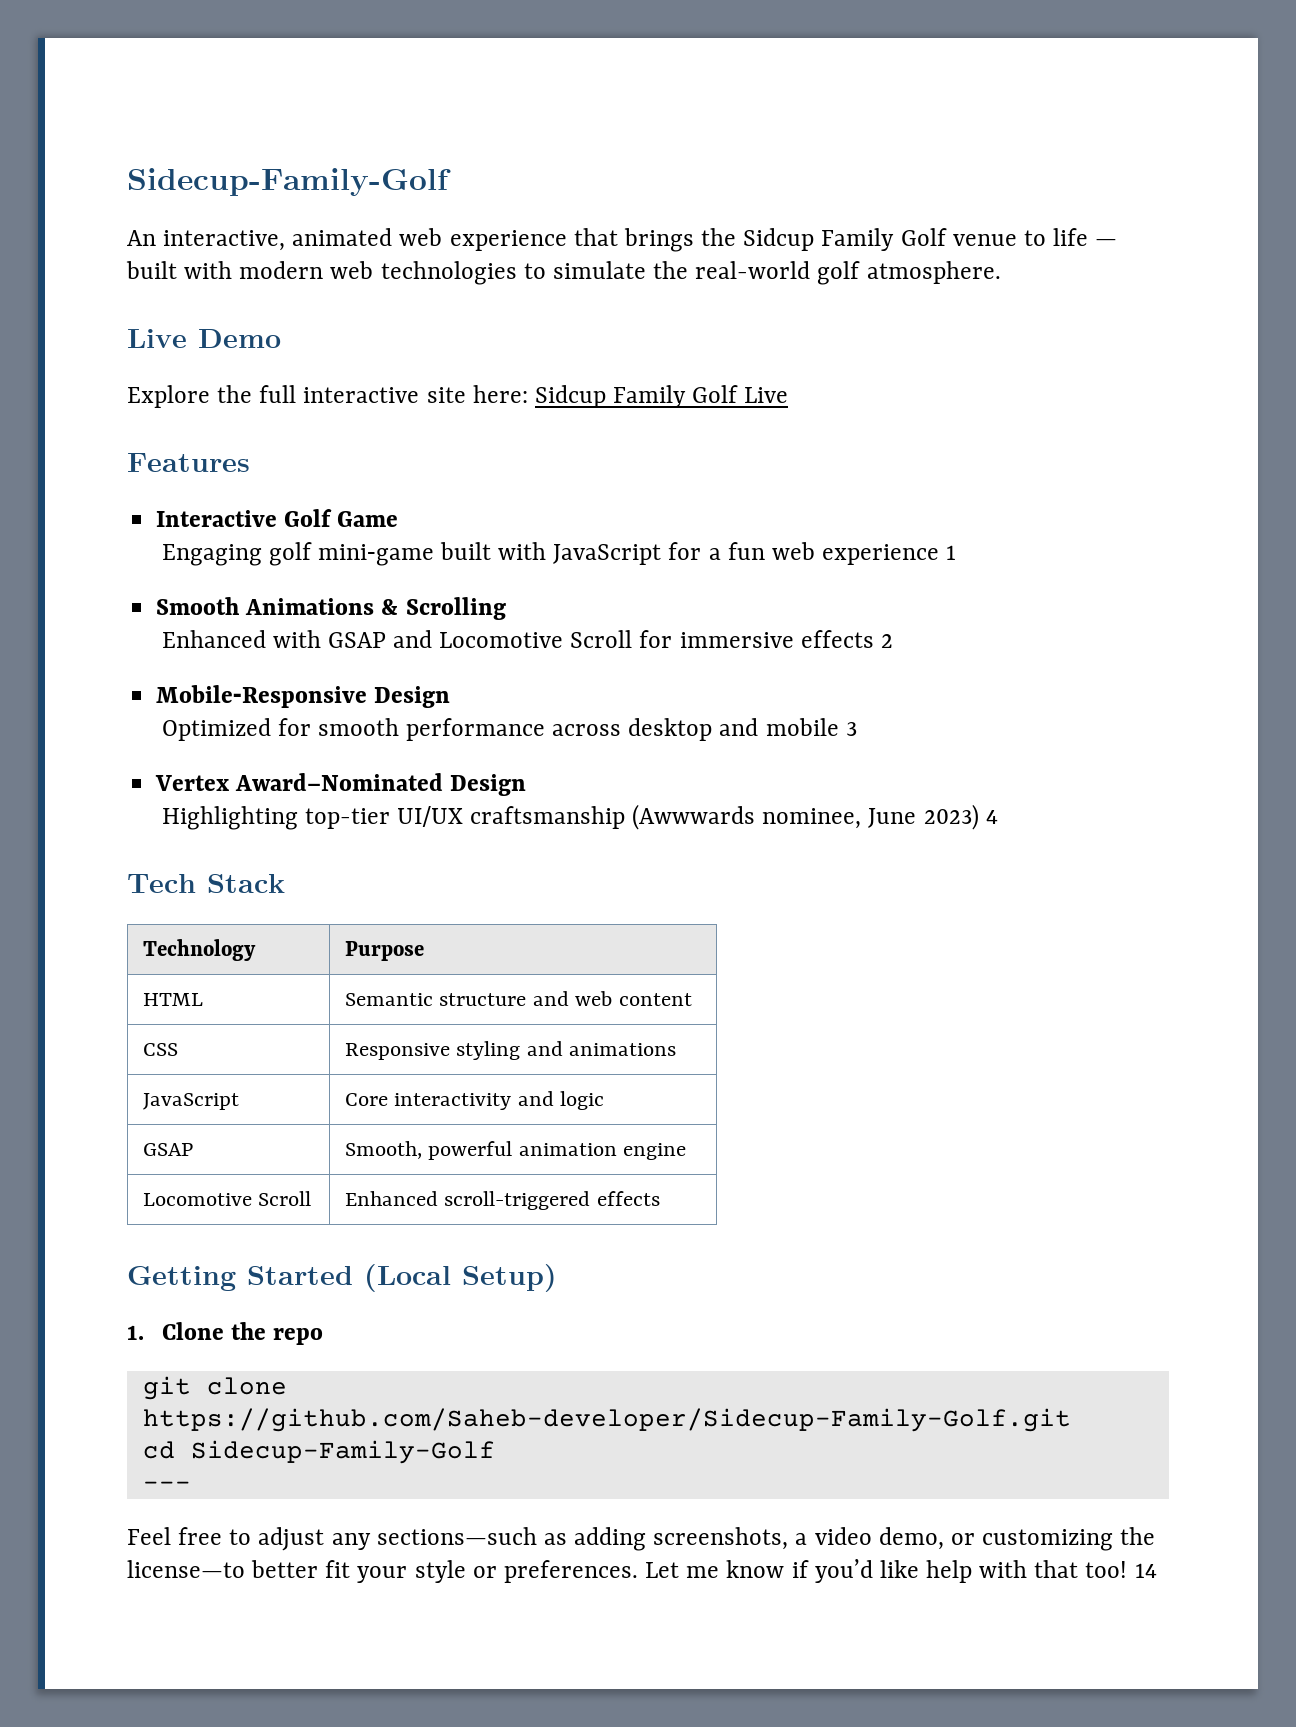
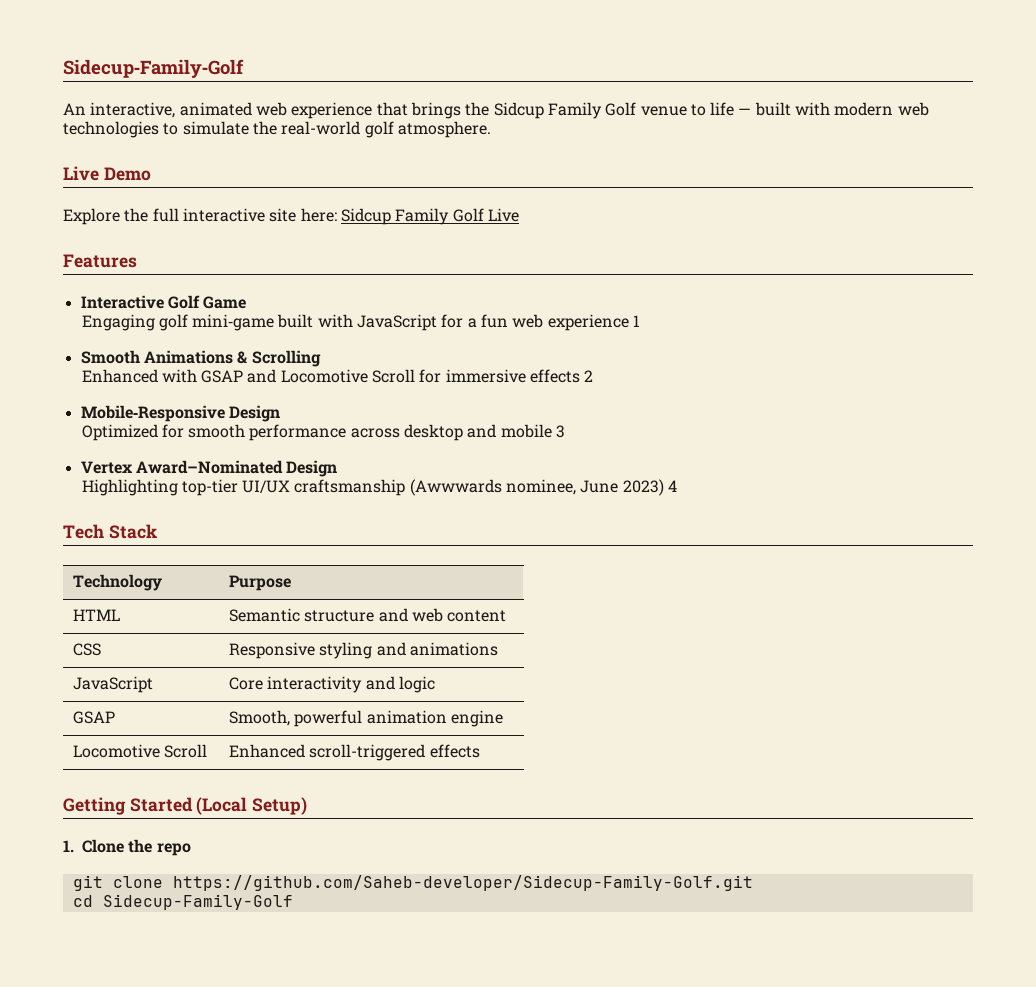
[142,1481,191,1490] [127,1527,1156,1551] [127,1559,1157,1583] // --- // Feel free to adjust any sections—such as adding screenshots, a video demo, or customizing the license—to better fit your style or preferences. Let me know if you’d like help with that too! 14 -> (293, 902) none

